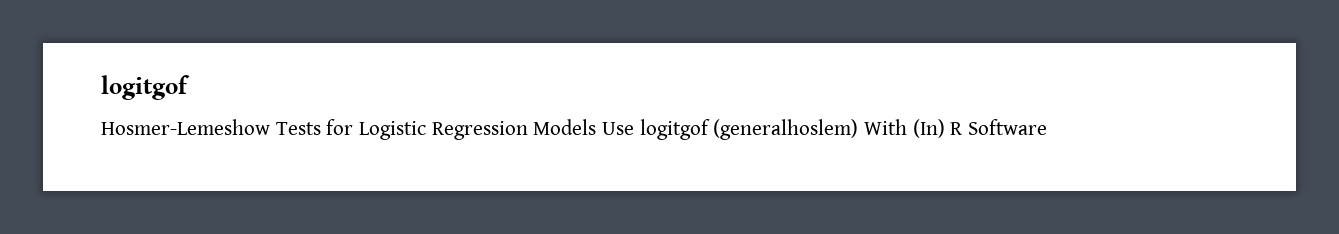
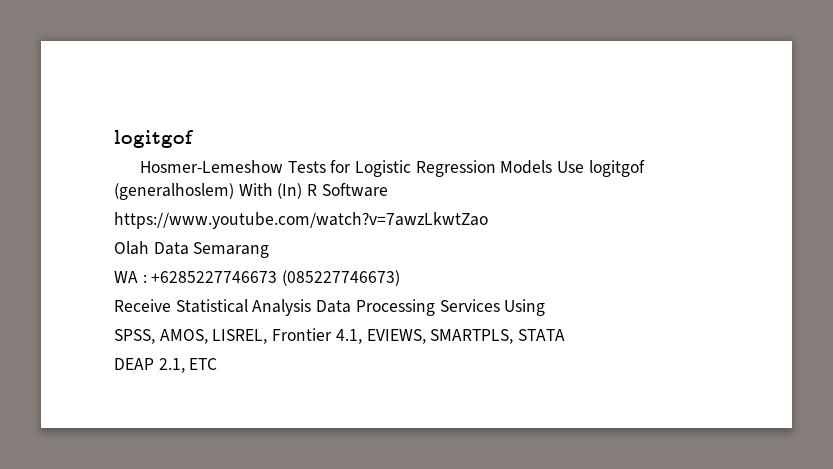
(1048, 127) none -> [114,212,488,229] [114,241,270,258] [114,270,401,286] [114,299,546,316] [114,328,566,344] [114,358,218,373] // https://www.youtube.com/watch?v=7awzLkwtZao // Olah Data Semarang // WA : +6285227746673 (085227746673) // Receive Statistical Analysis Data Processing Services Using // SPSS, AMOS, LISREL, Frontier 4.1, EVIEWS, SMARTPLS, STATA // DEAP 2.1, ETC

